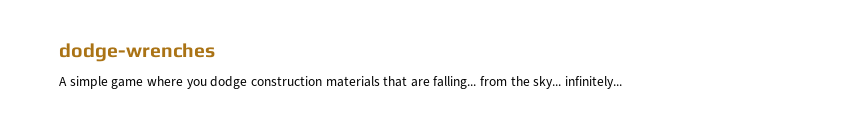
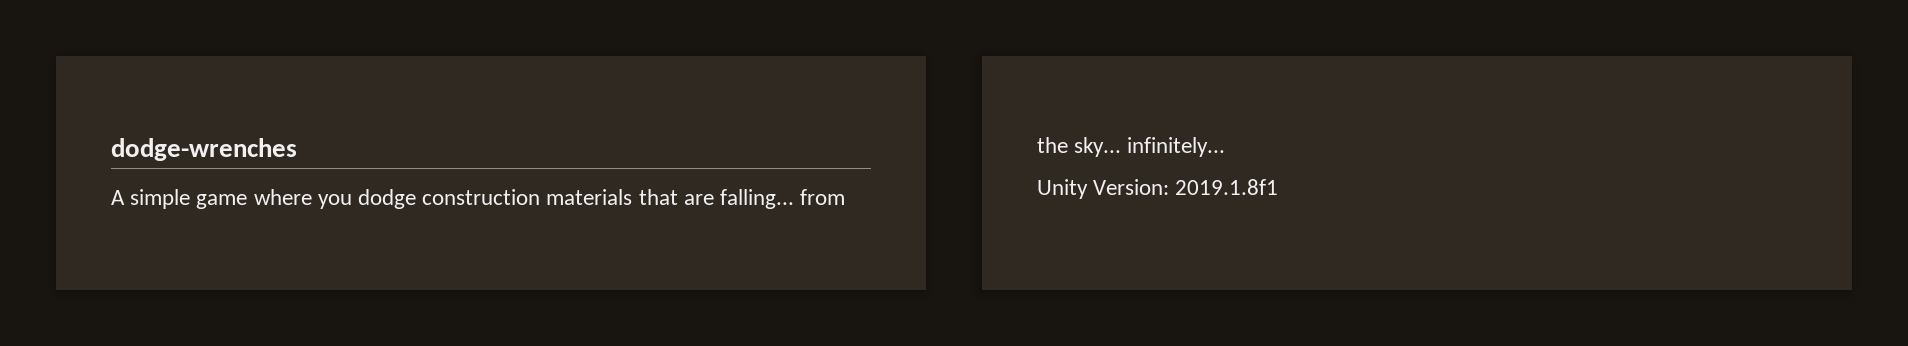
(623, 82) none -> [1037,179,1279,199] // Unity Version: 2019.1.8f1

